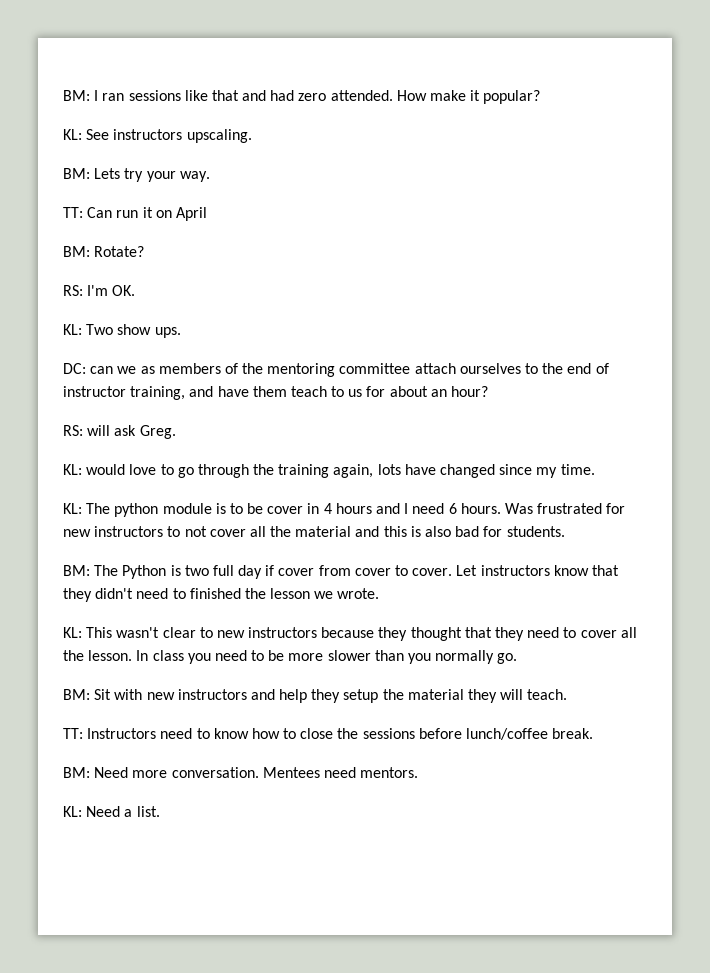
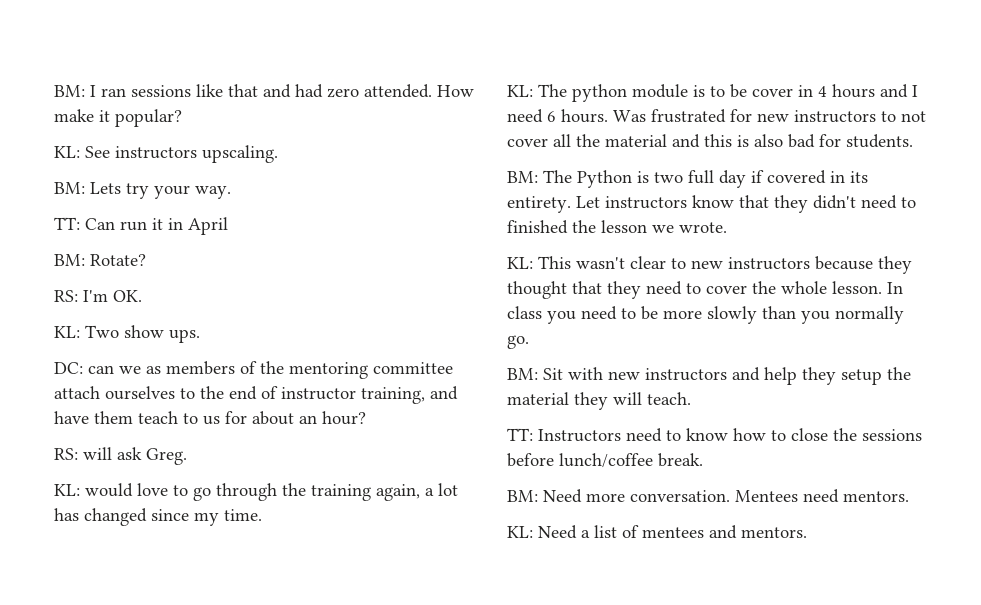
[155,210,172,218] on -> [168,218,183,230] in
[377,464,436,475] lots have -> [425,483,458,496] [54,508,79,521] a lot has
[278,565,453,576] cover from cover to cover. -> [767,170,868,184] [507,196,571,213] covered in its entirety.
[620,627,637,638] [63,650,84,661] all the -> [752,281,827,294] the whole
[327,650,371,661] slower -> [707,306,757,324] slowly
[136,806,160,817] list. -> [594,525,807,539] list of mentees and mentors.

